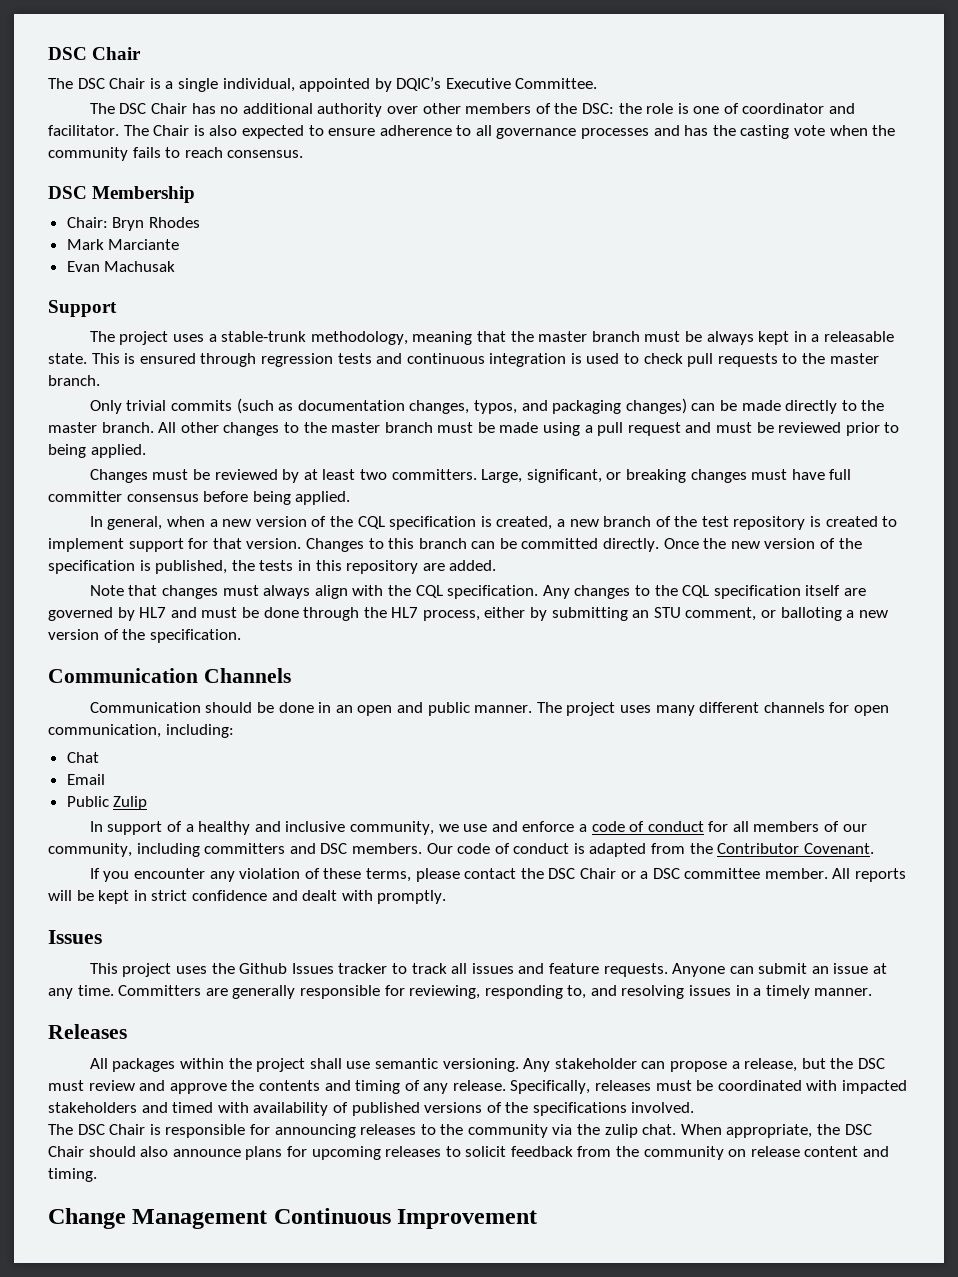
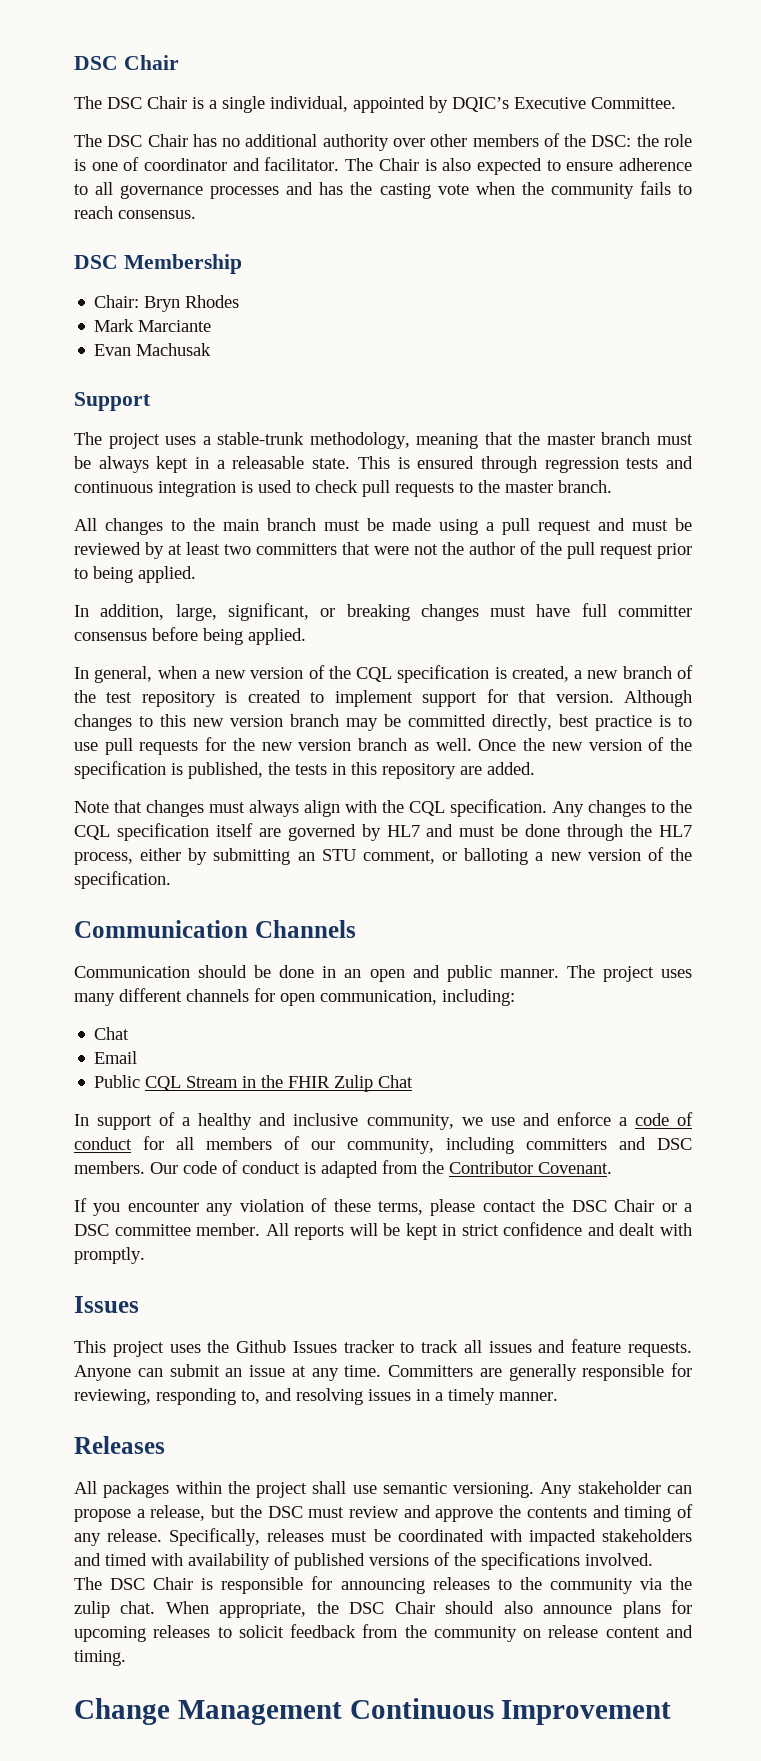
[89,398,885,414] [48,422,381,436] Only trivial commits (such as documentation changes, typos, and packaging changes) can be made directly to the master branch. All other changes to the master -> [74,518,259,535] All changes to the main
[845,422,900,436] [48,444,146,458] [89,469,523,483] prior to being applied. // Changes must be reviewed by at least two committers. Large, -> [145,541,692,559] [74,566,196,583] [74,604,217,621] by at least two committers that were not the author of the pull request prior to being applied. // In addition, large,
[305,538,660,552] Changes to this branch can be committed directly. -> [624,690,692,707] [74,714,692,731] [74,737,472,755] Although changes to this new version branch may be committed directly, best practice is to use pull requests for the new version branch as well.
(109, 801) none -> [145,1075,331,1091] CQL Stream in the FHIR
(148, 803) none -> [378,1075,414,1088] Chat

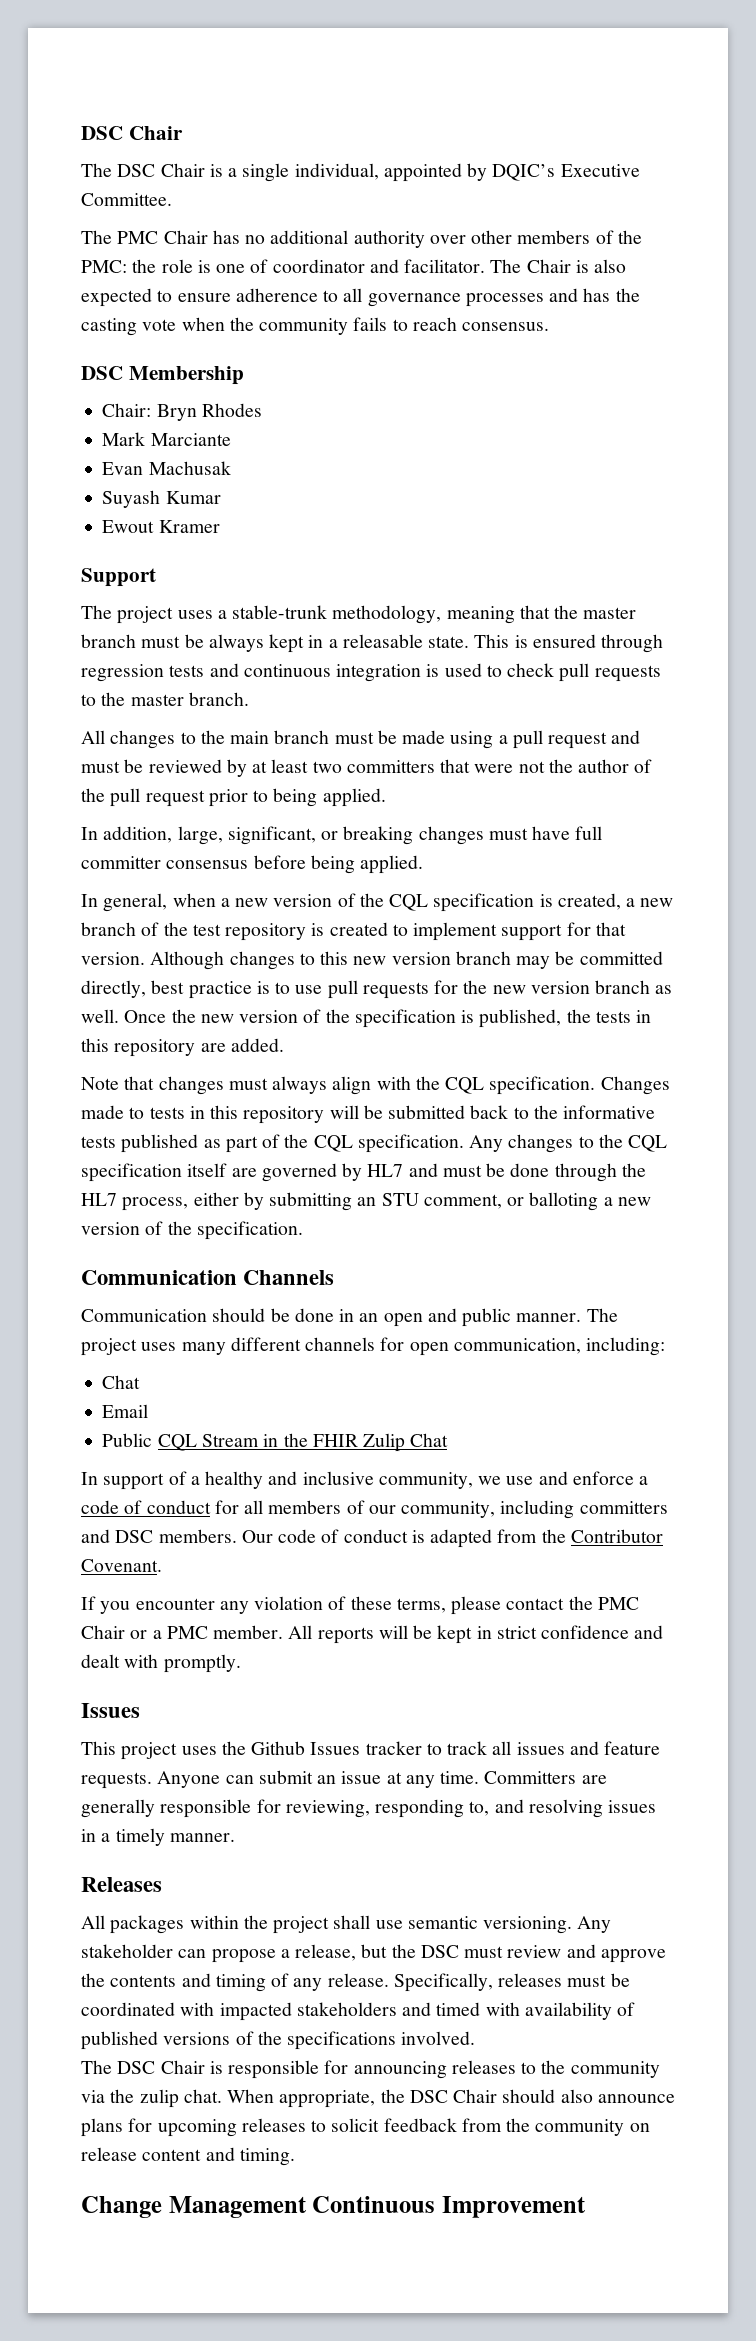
[107,135,143,147] DSC -> [117,231,159,244] PMC
[591,135,632,147] DSC: -> [81,260,127,273] PMC:
(212, 349) none -> [102,490,221,508] [102,520,220,533] // Suyash Kumar // Ewout Kramer
(547, 808) none -> [600,1076,670,1095] [81,1105,656,1124] [81,1134,464,1153] Changes made to tests in this repository will be submitted back to the informative tests published as part of the CQL specification.
[571,1200,607,1212] DSC -> [597,1597,639,1610] PMC
[74,1224,191,1236] DSC committee -> [166,1626,208,1639] PMC

